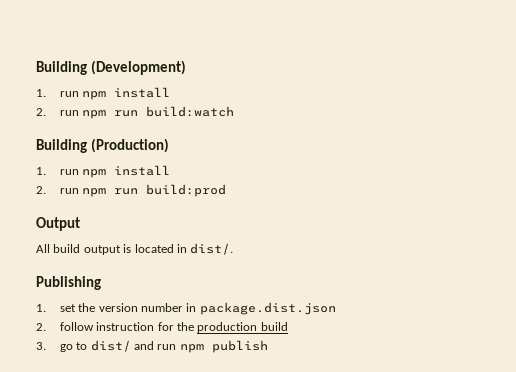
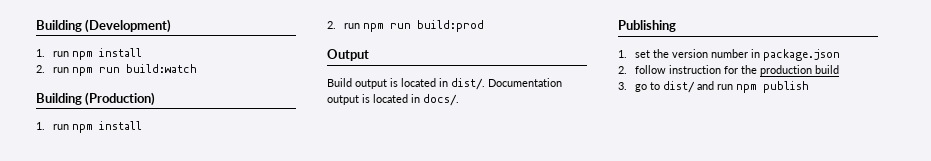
[36,244,81,253] All build -> [327,78,352,87] Build
(234, 249) none -> [488,78,562,87] [327,94,459,106] Documentation output is located in docs/.
[199,302,336,315] package.dist.json -> [762,49,840,61] package.json

